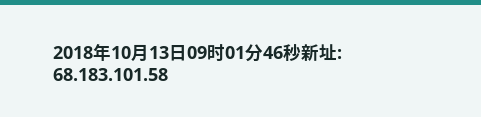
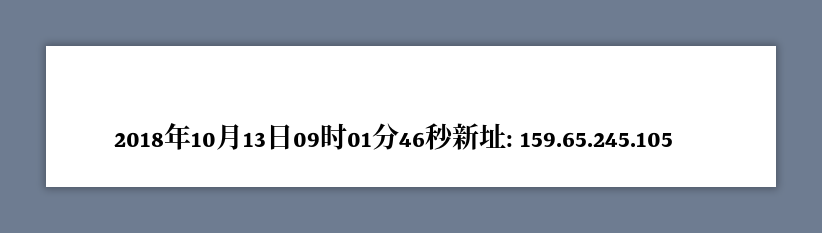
[53,68,168,81] 68.183.101.58 -> [520,132,674,147] 159.65.245.105

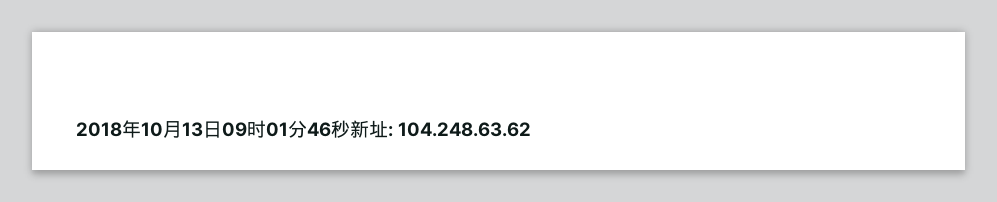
[520,132,674,147] 159.65.245.105 -> [398,122,532,137] 104.248.63.62

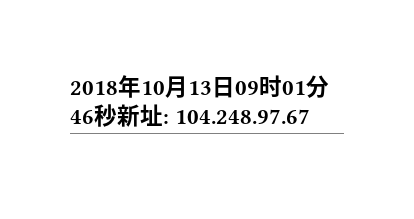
[398,122,532,137] 104.248.63.62 -> [175,109,311,124] 104.248.97.67

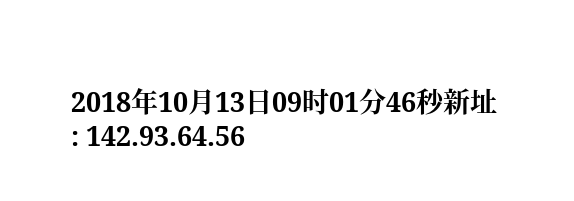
[175,109,311,124] 104.248.97.67 -> [86,126,246,146] 142.93.64.56

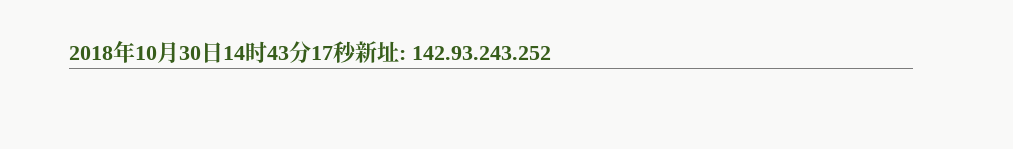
[215,88,416,115] 13日09时01分46 -> [179,41,333,63] 30日14时43分17
[86,126,246,146] 142.93.64.56 -> [412,46,551,60] 142.93.243.252

